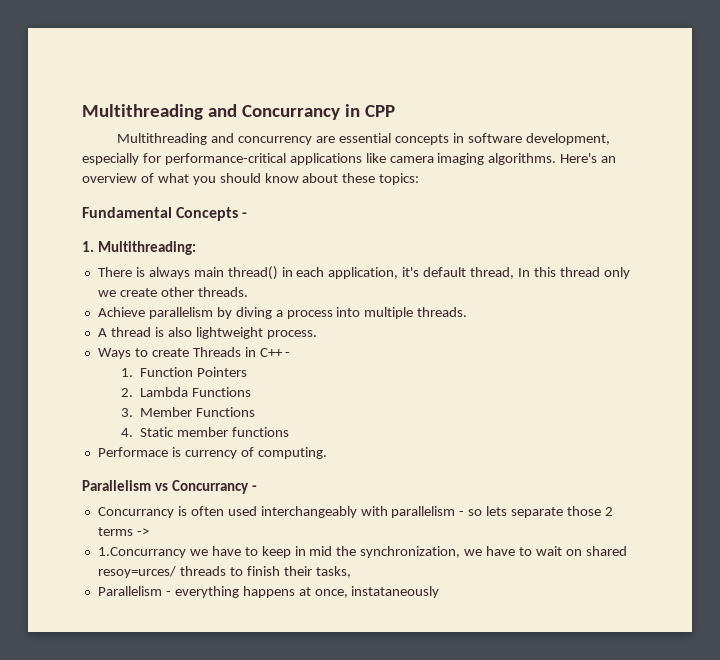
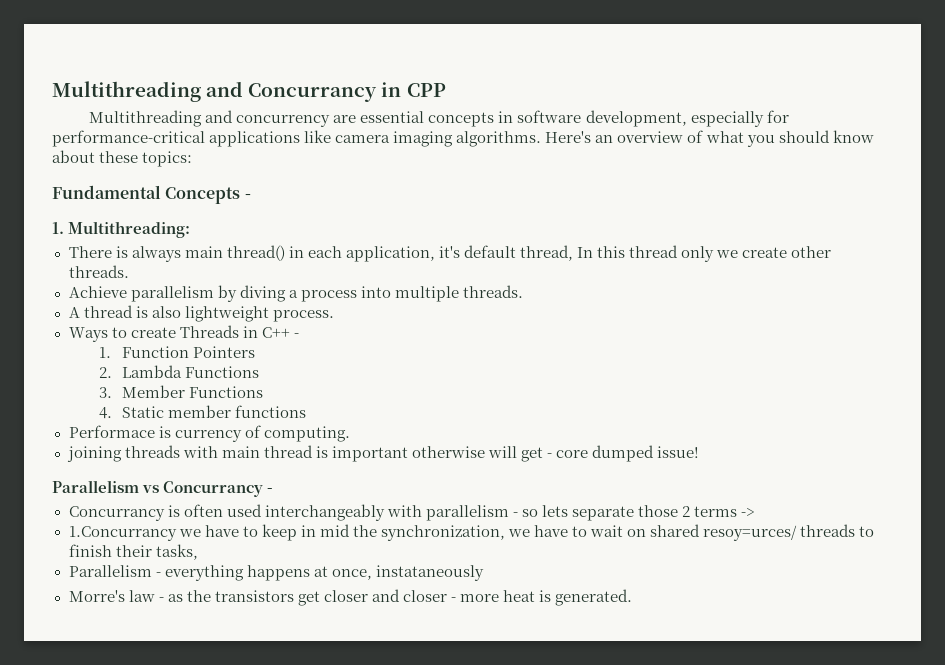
(327, 453) none -> [66,445,700,462] // joining threads with main thread is important otherwise will get - core dumped issue!
(440, 592) none -> [68,589,633,606] // Morre's law - as the transistors get closer and closer - more heat is generated.

